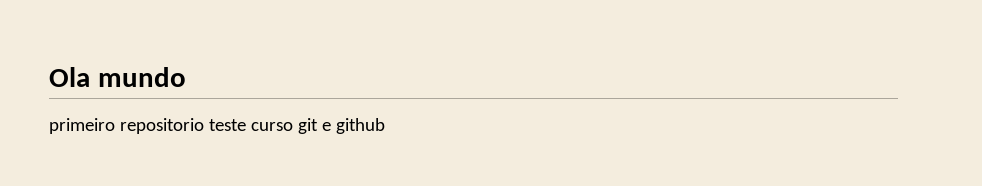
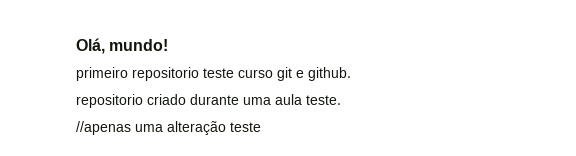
[49,67,186,87] Ola mundo -> [76,38,169,54] Olá, mundo!
[335,118,385,134] github -> [308,67,351,81] [76,94,341,108] [76,121,261,135] github. // repositorio criado durante uma aula teste. // //apenas uma alteração teste

